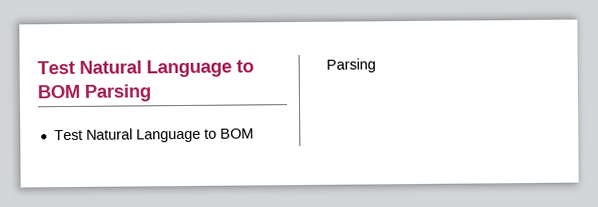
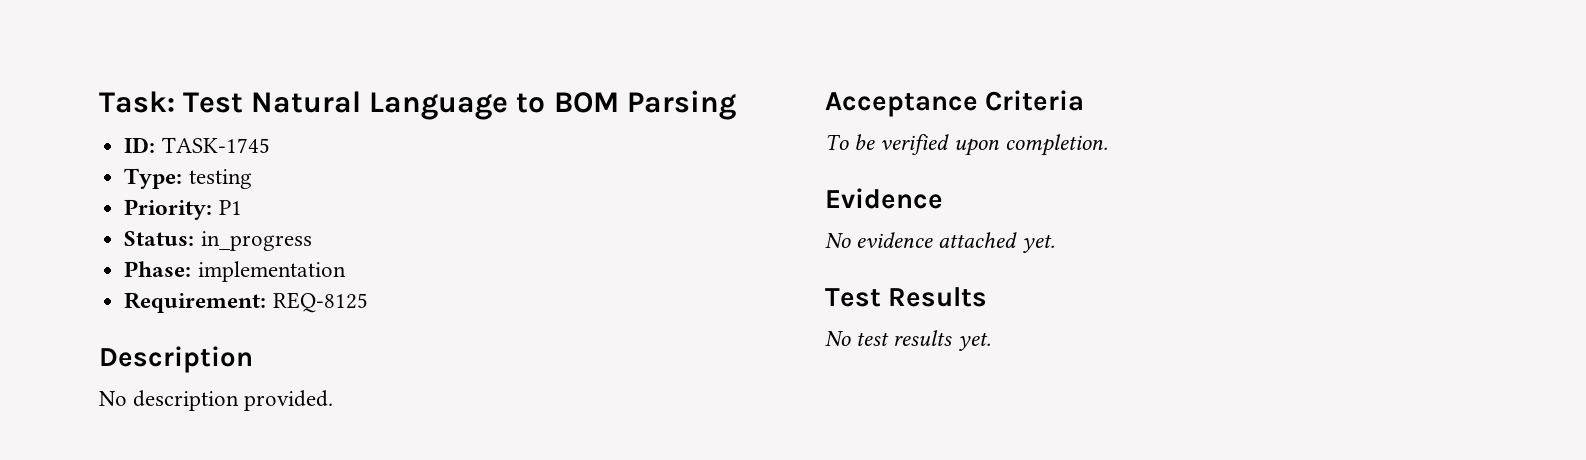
(37, 67) none -> [99,91,175,113] Task:
[53,128,254,143] [325,58,376,73] Test Natural Language to BOM Parsing -> [124,137,270,153] [124,168,252,189] [124,199,242,220] [124,231,312,251] [124,261,346,282] [124,292,368,313] [99,346,253,373] [99,390,334,411] [825,90,1085,117] [825,134,1108,156] [825,188,943,209] [825,232,1055,253] [825,287,988,307] [825,330,991,351] ID: TASK-1745 // Type: testing // Priority: P1 // Status: in_progress // Phase: implementation // Requirement: REQ-8125 // Description // No description provided. // Acceptance Criteria // To be verified upon completion. // Evidence // No evidence attached yet. // Test Results // No test results yet.

